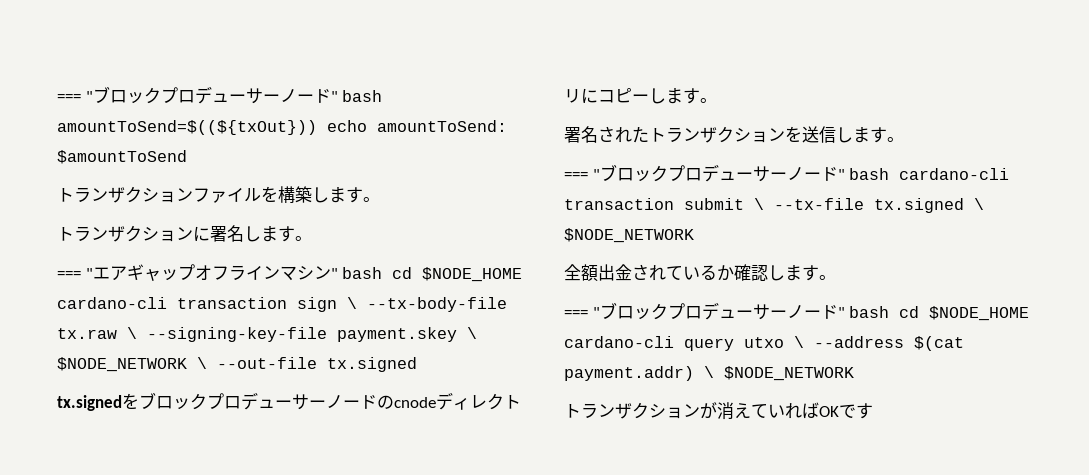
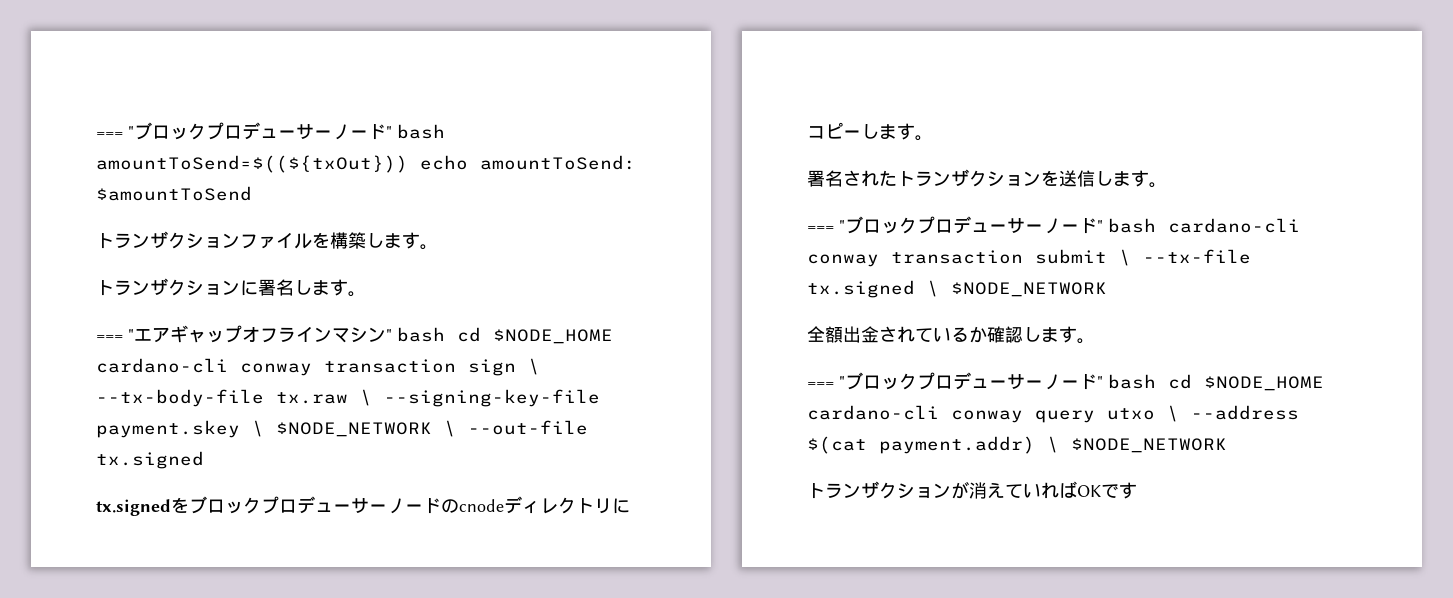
(167, 303) none -> [240,363,312,376] conway
(1010, 174) none -> [807,254,879,267] conway
(674, 342) none -> [951,410,1023,423] conway

